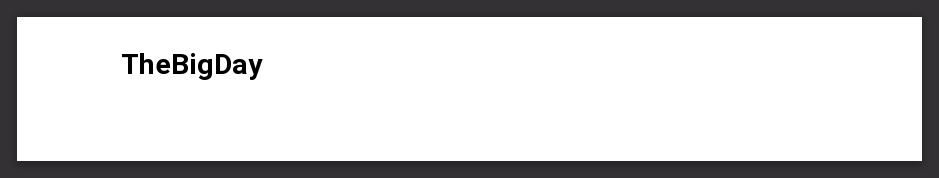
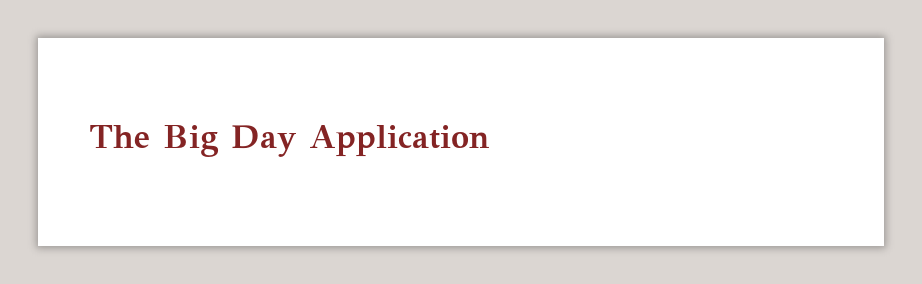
[121,53,263,80] TheBigDay -> [89,125,490,157] The Big Day Application

